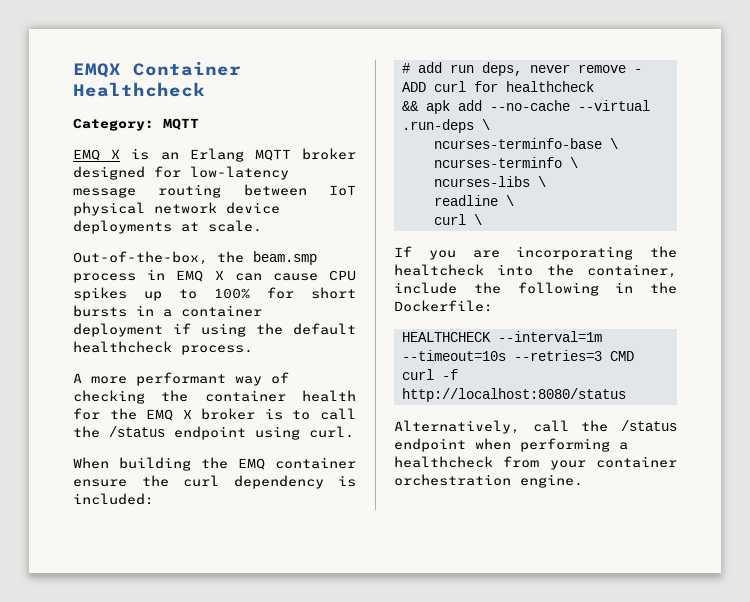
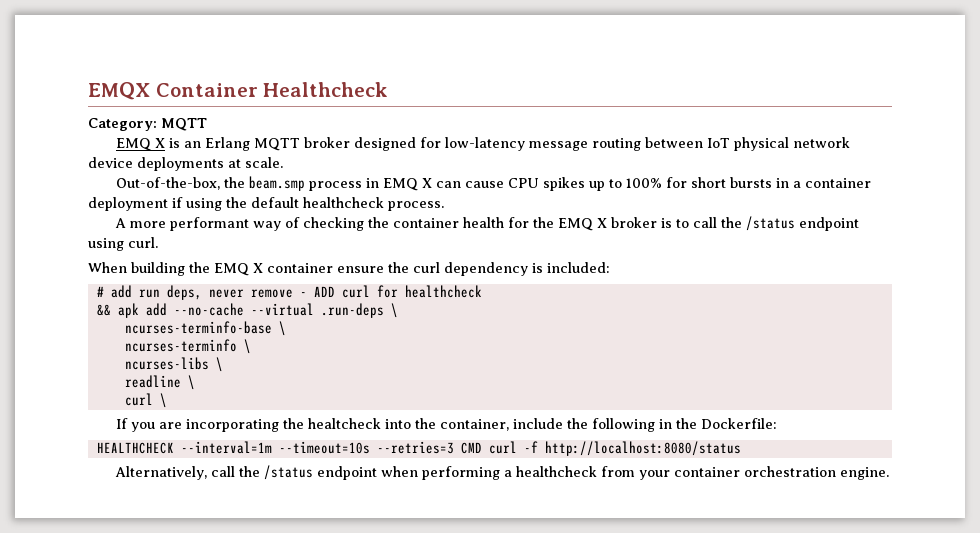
(265, 464) none -> [253,263,263,273] X

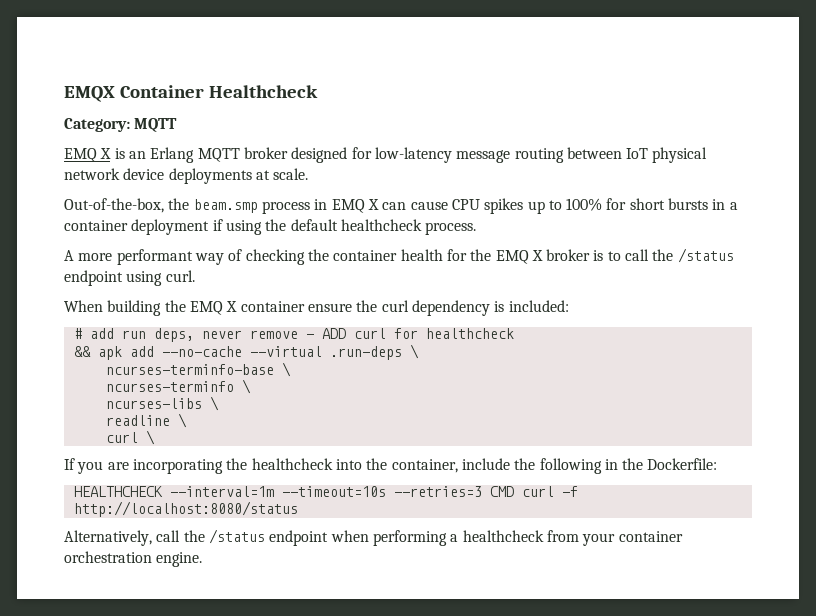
[307,418,381,429] healtcheck -> [251,458,333,470] healthcheck

